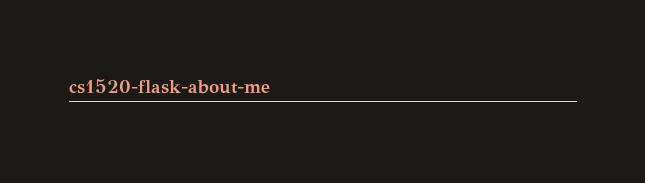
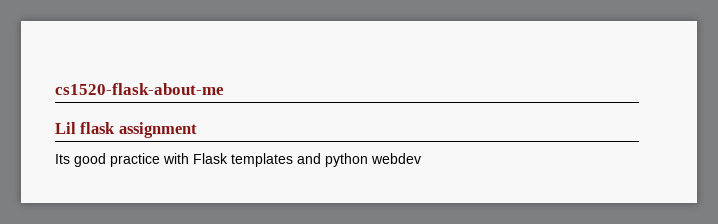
(270, 86) none -> [55,122,197,138] [55,153,421,167] // Lil flask assignment // Its good practice with Flask templates and python webdev

